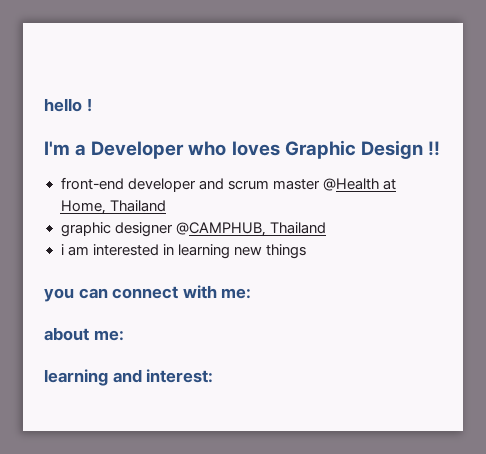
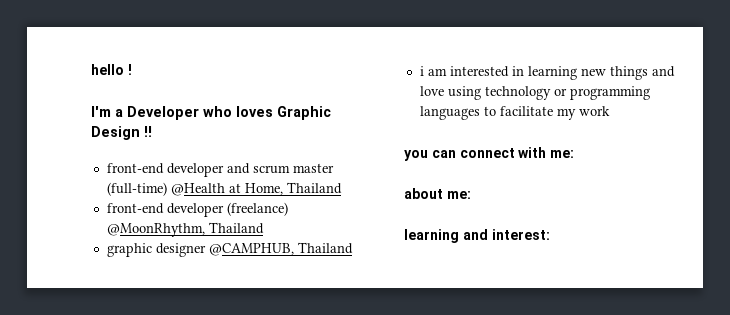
(320, 184) none -> [106,182,167,196] (full-time)
(166, 206) none -> [106,202,288,217] [106,222,264,237] // front-end developer (freelance) @MoonRhythm, Thailand
(306, 251) none -> [651,66,675,77] [419,86,650,100] [419,106,610,120] and love using technology or programming languages to facilitate my work

